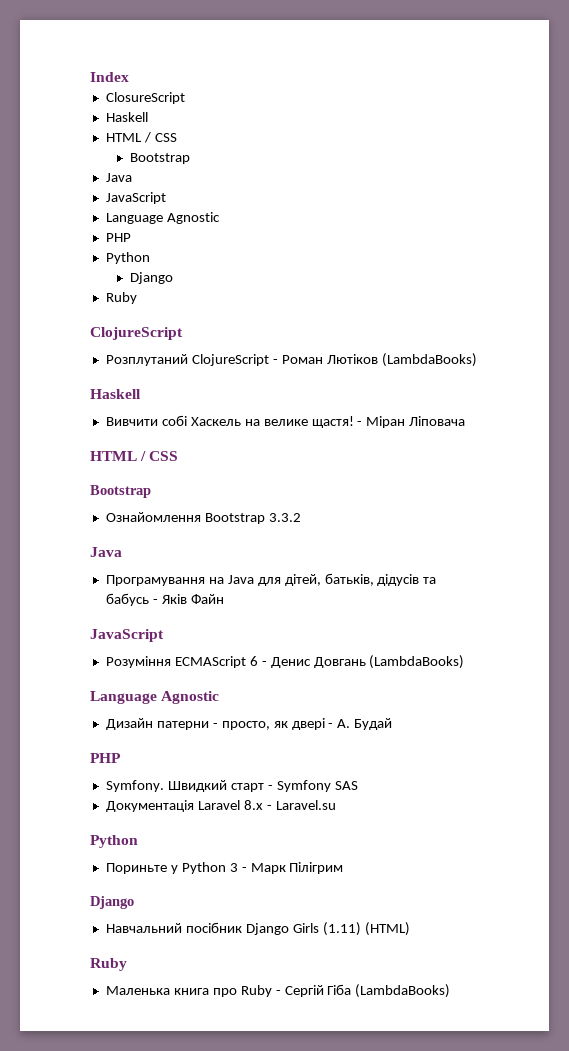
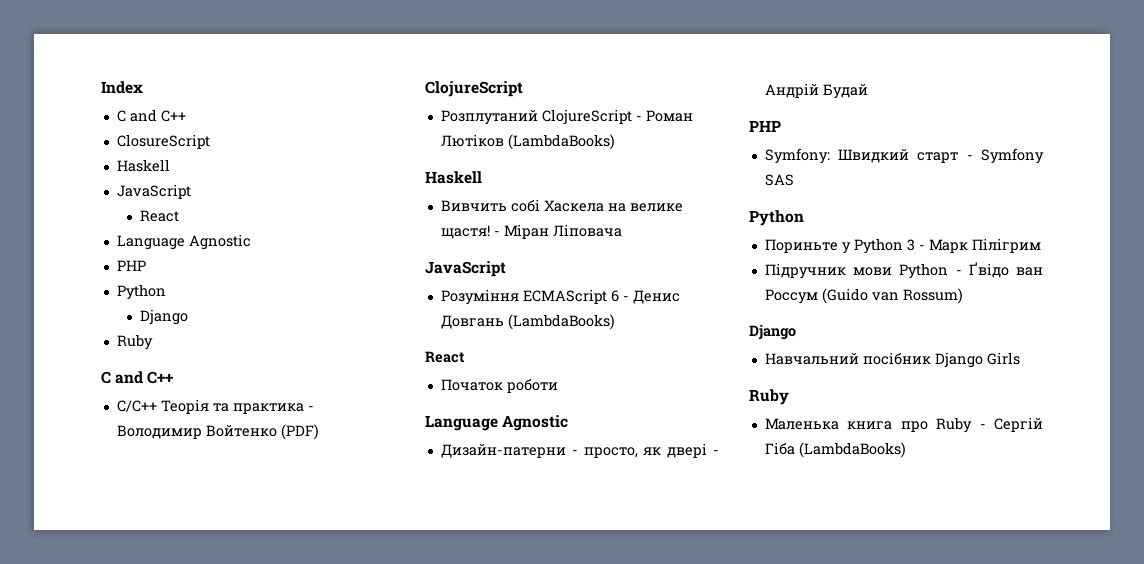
(129, 77) none -> [116,109,186,122] // C and C++
[105,132,177,143] [130,153,191,164] [105,173,132,182] [105,192,166,204] HTML / CSS // Bootstrap // Java // JavaScript -> [116,184,191,199] [139,210,179,222] JavaScript // React
(137, 298) none -> [101,371,174,384] [116,399,314,414] [116,424,319,440] // C and C++ // С/C++ Теорія та практика - Володимир Войтенко (PDF)
[105,415,241,426] Вивчити собі Хаскель -> [440,199,604,212] Вивчить собі Хаскела
[90,451,179,461] [90,485,151,498] [105,512,301,524] [90,547,122,557] [105,573,437,586] [105,593,224,606] // HTML / CSS // Bootstrap // Ознайомлення Bootstrap 3.3.2 // Java // Програмування на Java для дітей, батьків, дідусів та бабусь - Яків Файн -> (622, 230) none
[90,691,220,704] [105,718,209,730] // Language Agnostic // Дизайн патерни -> [425,351,465,363] [440,379,558,393] [425,415,569,431] [440,444,566,458] // React // Початок роботи // Language Agnostic // Дизайн-патерни
[337,719,351,728] А. -> [764,83,819,98] Андрій
[105,780,164,792] Symfony. -> [764,148,830,164] Symfony:
[105,800,336,812] // Документація Laravel 8.x - Laravel.su -> (794, 180) none
(344, 868) none -> [764,262,1043,279] [764,288,963,304] // Підручник мови Python - Ґвідо ван Россум (Guido van Rossum)
[322,922,410,936] (1.11) (HTML) -> (1020, 358) none

